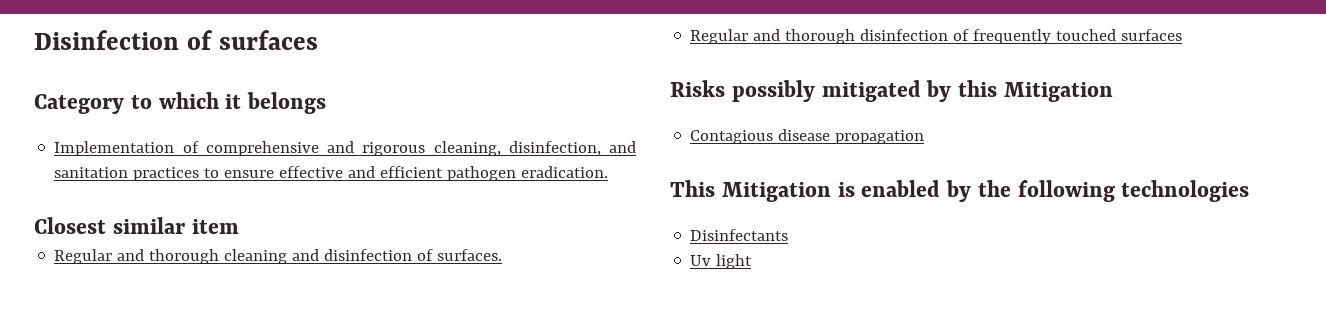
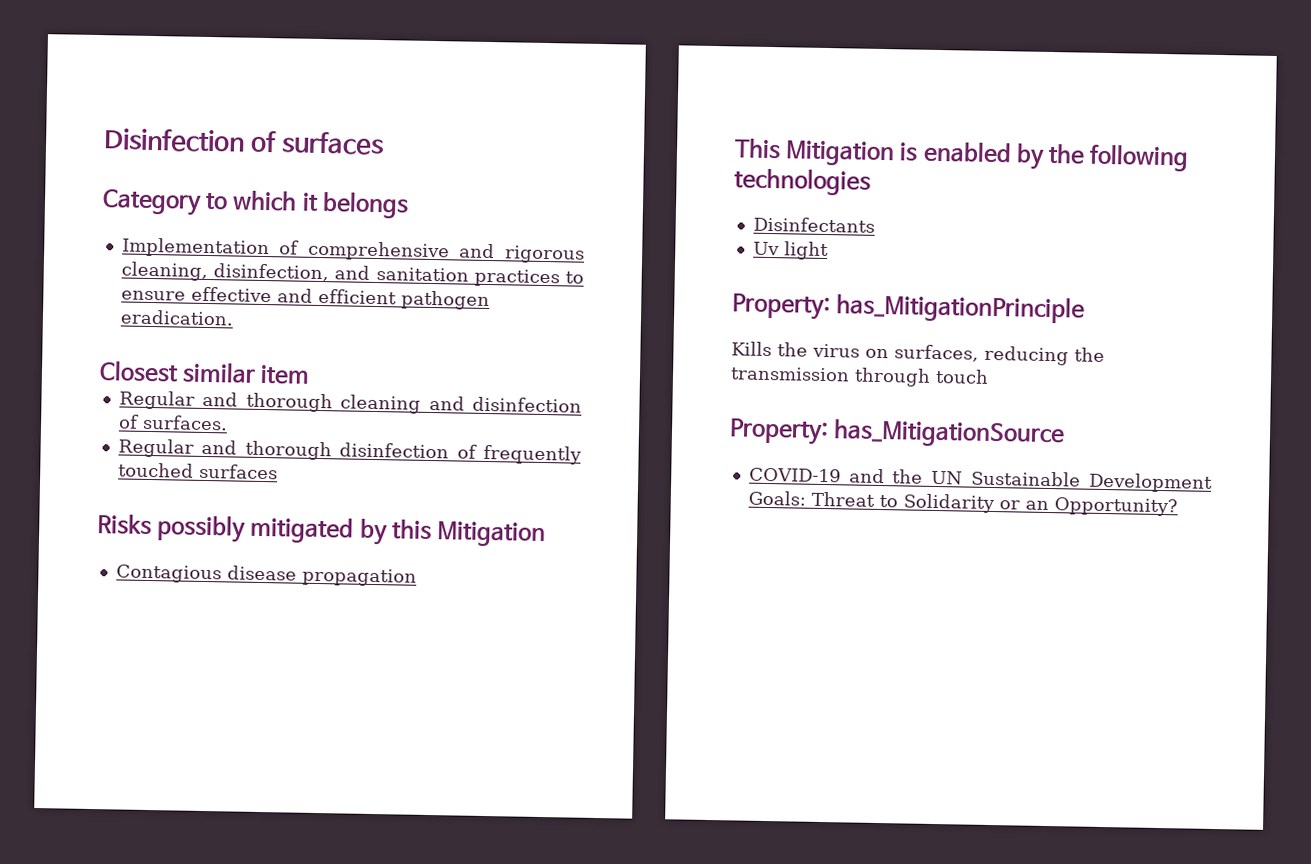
(753, 261) none -> [732,293,1086,324] [731,341,1105,366] [730,366,989,387] [729,418,1066,449] [748,467,1213,493] [747,490,1178,517] // Property: has_MitigationPrinciple // Kills the virus on surfaces, reducing the transmission through touch // Property: has_MitigationSource // COVID-19 and the UN Sustainable Development Goals: Threat to Solidarity or an Opportunity?

